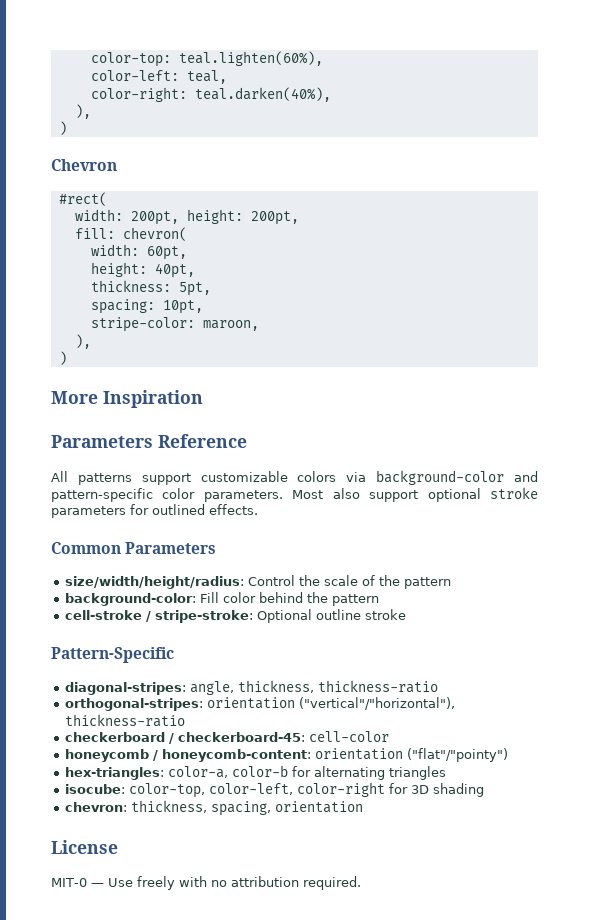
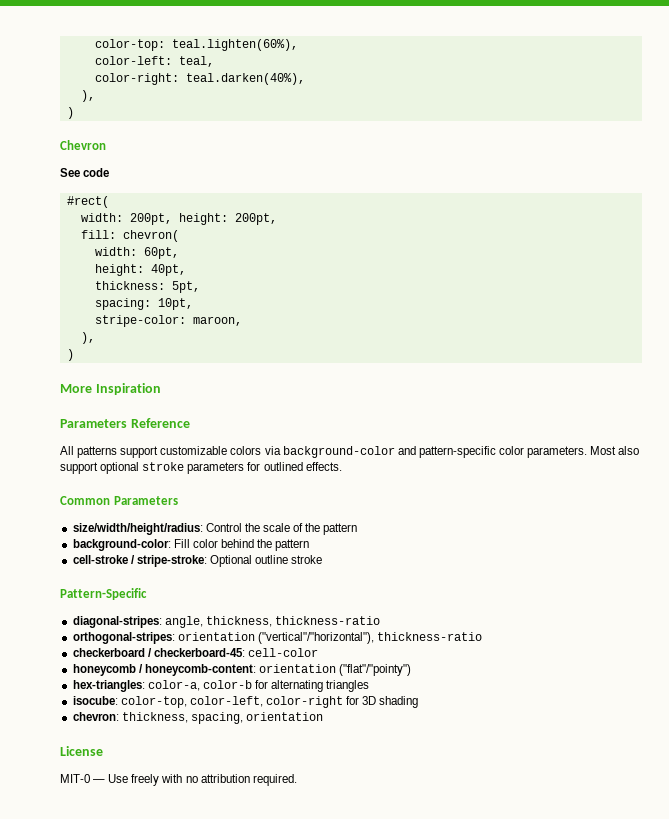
(117, 165) none -> [60,168,110,177] // See code

